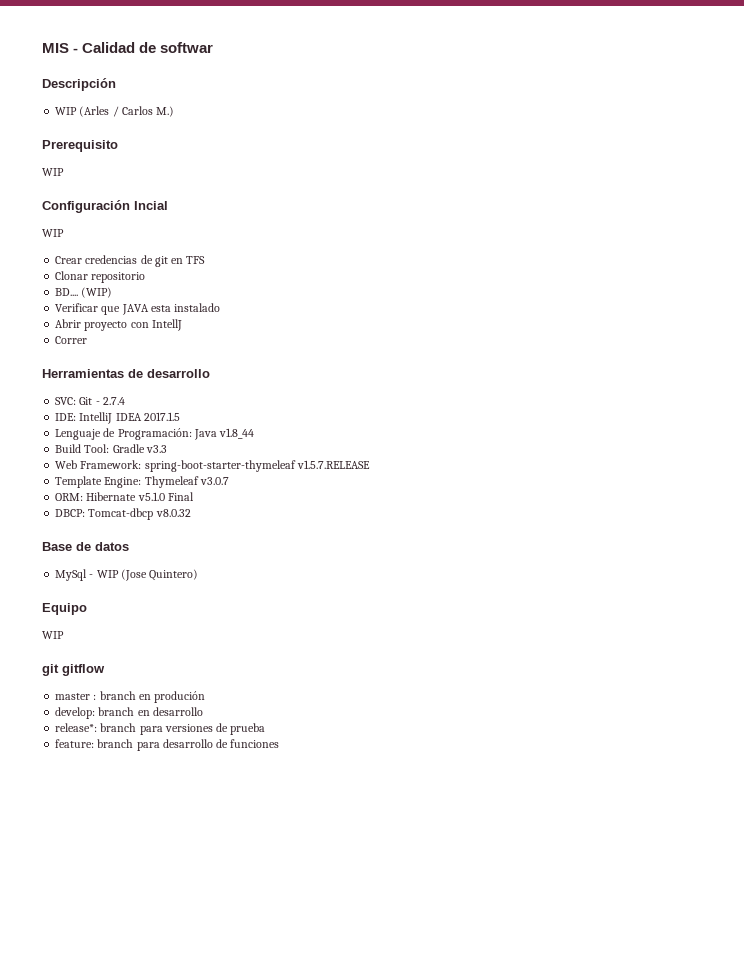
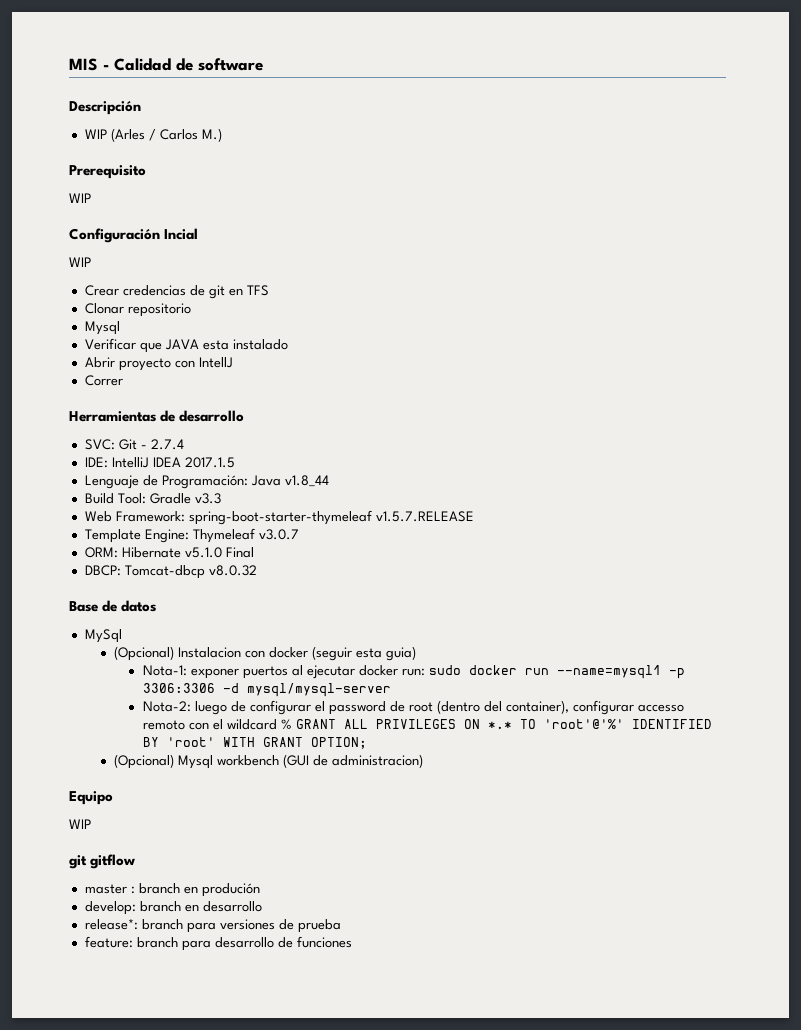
[160,42,214,53] softwar -> [198,58,263,71] software
[55,287,113,298] BD.... (WIP) -> [84,321,120,335] Mysql
[89,569,199,581] - WIP (Jose Quintero) -> [113,646,416,661] [142,665,685,679] [142,683,391,697] [142,700,684,715] [142,719,712,730] [142,737,367,749] [113,754,423,769] // (Opcional) Instalacion con docker (seguir esta guia) // Nota-1: exponer puertos al ejecutar docker run: sudo docker run --name=mysql1 -p 3306:3306 -d mysql/mysql-server // Nota-2: luego de configurar el password de root (dentro del container), configurar accesso remoto con el wildcard % GRANT ALL PRIVILEGES ON *.* TO 'root'@'%' IDENTIFIED BY 'root' WITH GRANT OPTION; // (Opcional) Mysql workbench (GUI de administracion)

